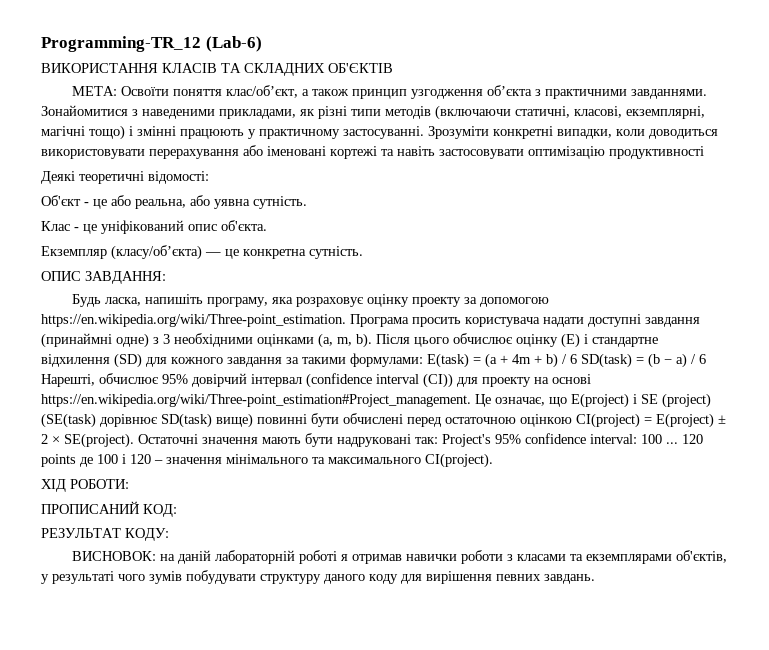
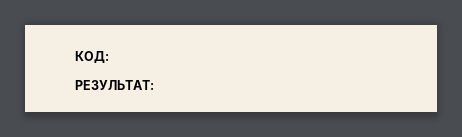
[41,36,262,52] [41,63,393,76] [71,85,707,99] [41,105,705,120] [41,125,718,140] [41,145,704,159] [41,171,209,184] [41,195,307,209] [41,220,267,234] [41,245,363,260] [41,271,166,284] [71,294,549,307] [41,314,700,327] [41,333,658,348] [41,353,706,368] [41,373,591,388] [41,393,711,408] [41,413,726,428] [41,433,703,448] [41,453,493,468] [41,479,129,492] [41,501,177,517] [41,528,169,541] [71,550,727,564] [41,570,595,584] Programming-TR_12 (Lab-6) // ВИКОРИСТАННЯ КЛАСІВ ТА СКЛАДНИХ ОБ'ЄКТІВ // МЕТА: Освоїти поняття клас/об’єкт, а також принцип узгодження об’єкта з практичними завданнями. Зонайомитися з наведеними прикладами, як різні типи методів (включаючи статичні, класові, екземплярні, магічні тощо) і змінні працюють у практичному застосуванні. Зрозуміти конкретні випадки, коли доводиться використовувати перерахування або іменовані кортежі та навіть застосовувати оптимізацію продуктивності // Деякі теоретичні відомості: // Об'єкт - це або реальна, або уявна сутність. // Клас - це уніфікований опис об'єкта. // Екземпляр (класу/об’єкта) — це конкретна сутність. // ОПИС ЗАВДАННЯ: // Будь ласка, напишіть програму, яка розраховує оцінку проекту за допомогою https://en.wikipedia.org/wiki/Three-point_estimation. Програма просить користувача надати доступні завдання (принаймні одне) з 3 необхідними оцінками (a, m, b). Після цього обчислює оцінку (E) і стандартне відхилення (SD) для кожного завдання за такими формулами: E(task) = (a + 4m + b) / 6 SD(task) = (b − a) / 6 Нарешті, обчислює 95% довірчий інтервал (confidence interval (CI)) для проекту на основі https://en.wikipedia.org/wiki/Three-point_estimation#Project_management. Це означає, що E(project) і SE (project) (SE(task) дорівнює SD(task) вище) повинні бути обчислені перед остаточною оцінкою CI(project) = E(project) ± 2 × SE(project). Остаточні значення мають бути надруковані так: Project's 95% confidence interval: 100 ... 120 points де 100 і 120 – значення мінімального та максимального CI(project). // XІД РОБОТИ: // ПРОПИСАНИЙ КОД: // РЕЗУЛЬТАТ КОДУ: // ВИСНОВОК: на даній лабораторній роботі я отримав навички роботи з класами та екземплярами об'єктів, у результаті чого зумів побудувати структуру даного коду для вирішення певних завдань. -> [75,51,109,63] [75,80,154,90] КОД: // РЕЗУЛЬТАТ:

